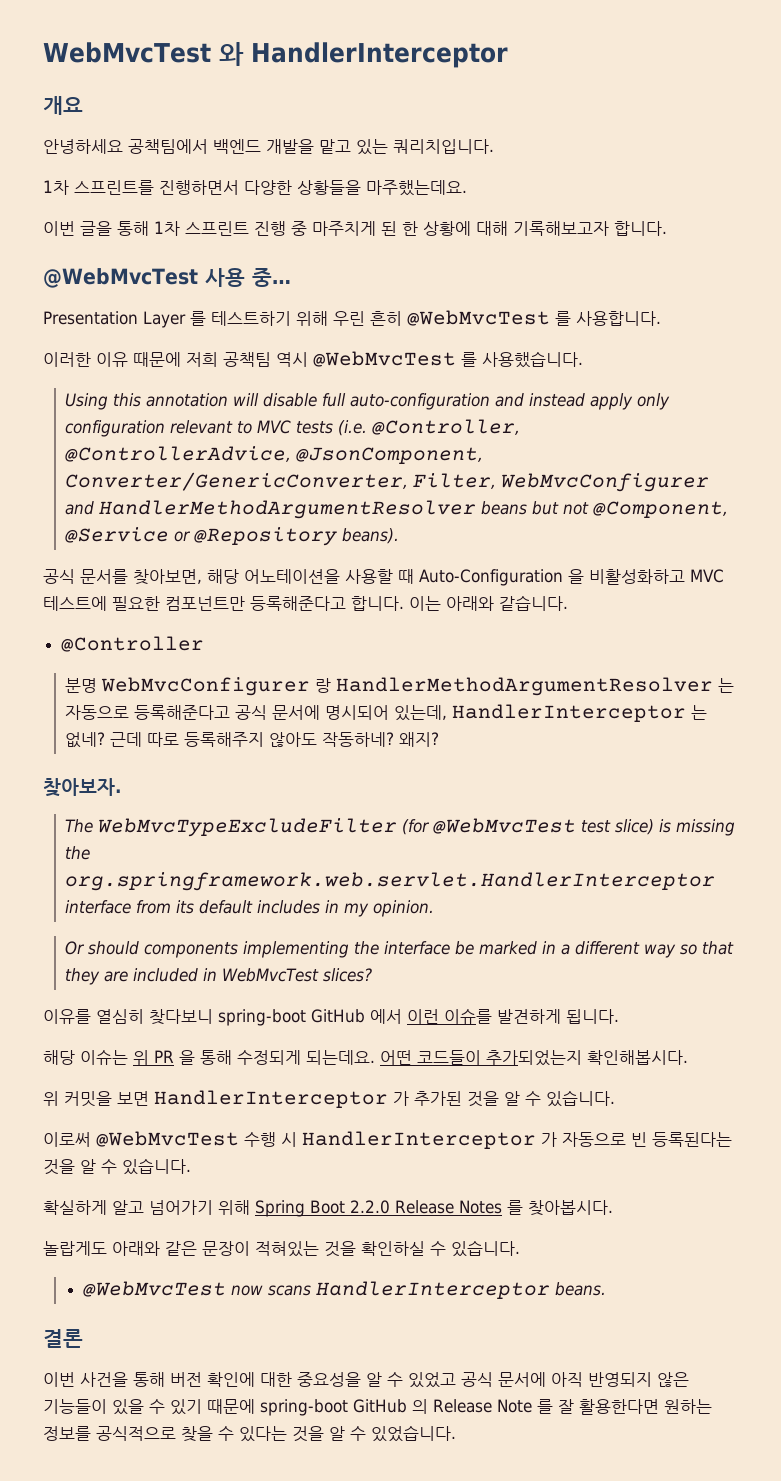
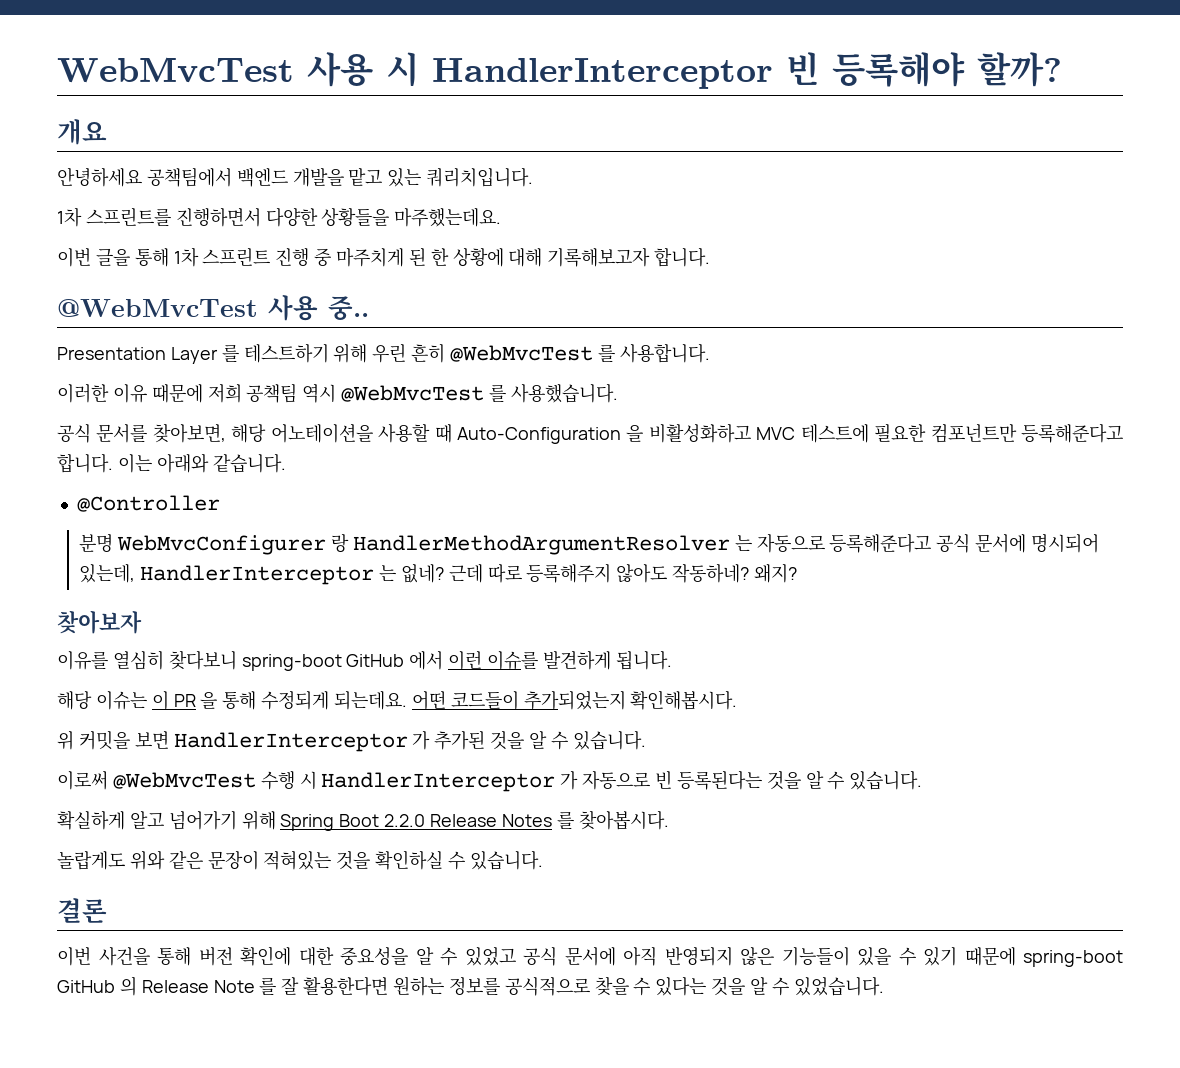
[43,42,508,68] WebMvcTest 와 HandlerInterceptor -> [57,52,1062,89] WebMvcTest 사용 시 HandlerInterceptor 빈 등록해야 할까?
[251,268,291,287] 중… -> [328,296,369,320] 중..
[65,393,671,410] [65,419,521,437] [65,446,484,464] [65,472,710,492] [65,500,729,519] [65,527,400,546] // Using this annotation will disable full auto-configuration and instead apply only configuration relevant to MVC tests (i.e. @Controller, @ControllerAdvice, @JsonComponent, Converter/GenericConverter, Filter, WebMvcConfigurer and HandlerMethodArgumentResolver beans but not @Component, @Service or @Repository beans). -> (618, 393) none
[43,778,122,797] [65,818,736,837] [65,846,91,860] [65,872,716,891] [65,900,435,917] [65,941,735,958] [65,968,373,985] 찾아보자. // The WebMvcTypeExcludeFilter (for @WebMvcTest test slice) is missing the org.springframework.web.servlet.HandlerInterceptor interface from its default includes in my opinion. // Or should components implementing the interface be marked in a different way so that they are included in WebMvcTest slices? -> [57,610,142,634] 찾아보자
[133,1050,149,1065] 위 -> [151,691,169,710] 이
[112,1241,160,1256] 아래와 -> [129,850,165,870] 위와
[83,1281,607,1299] // @WebMvcTest now scans HandlerInterceptor beans. -> (543, 860) none

